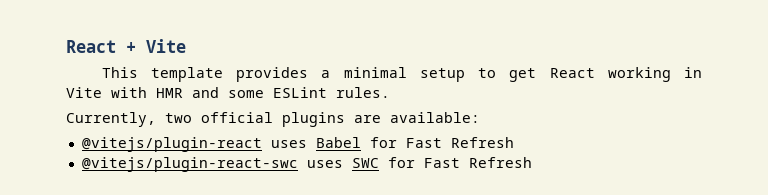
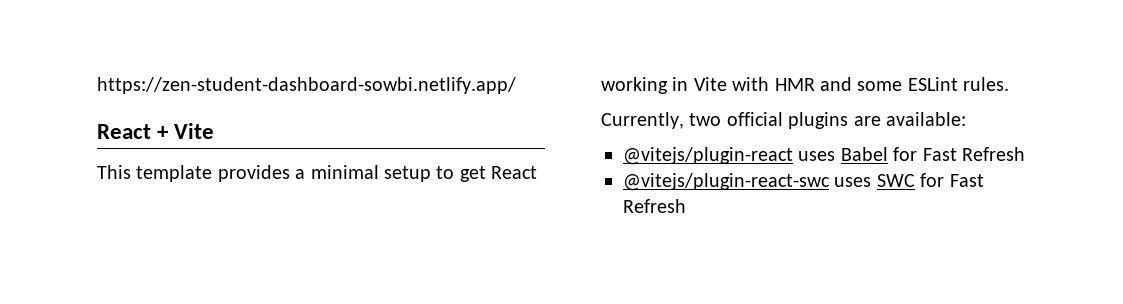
(66, 46) none -> [97,77,516,94] https://zen-student-dashboard-sowbi.netlify.app/ //

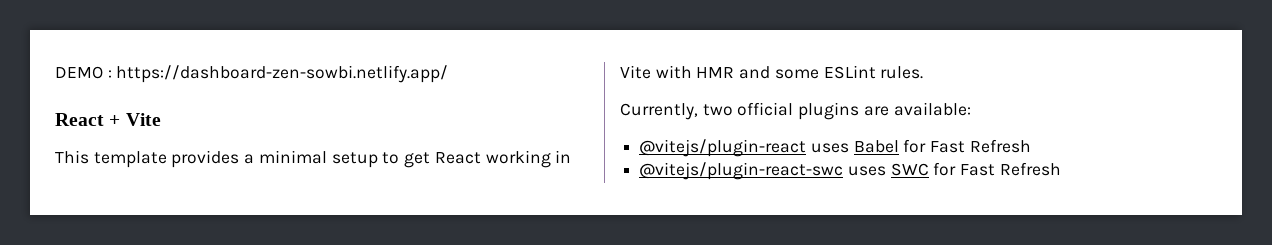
[97,77,516,94] https://zen-student-dashboard-sowbi.netlify.app/ -> [55,65,449,83] DEMO : https://dashboard-zen-sowbi.netlify.app/

